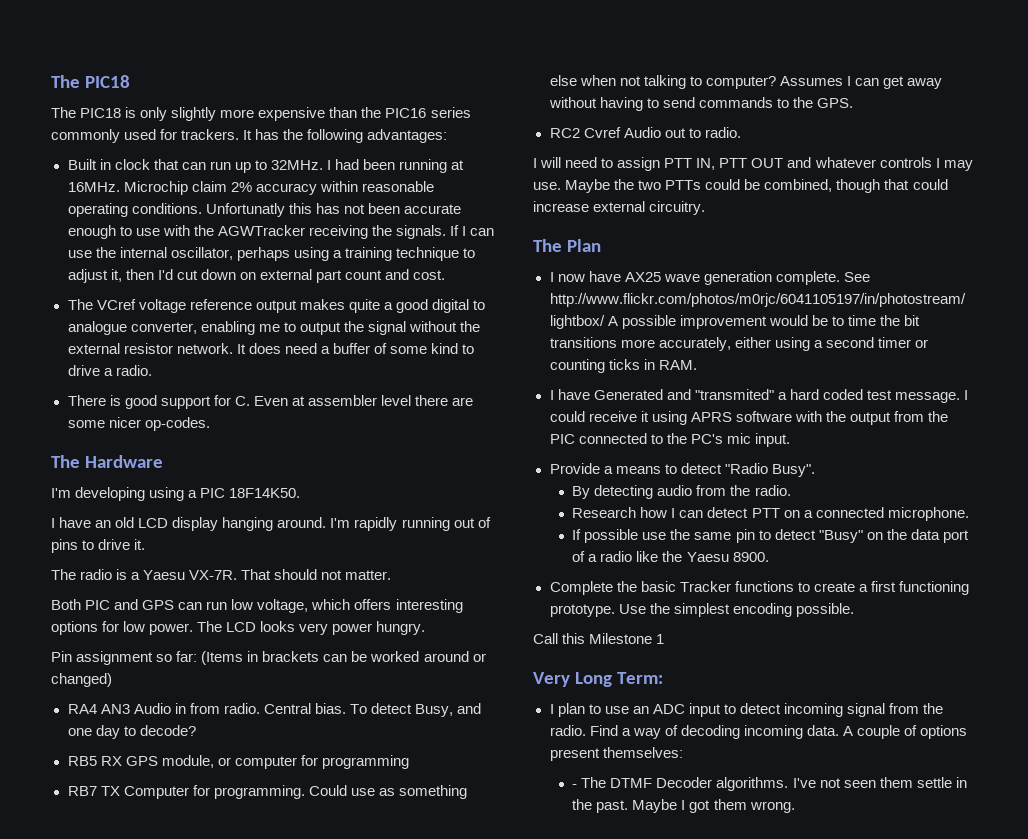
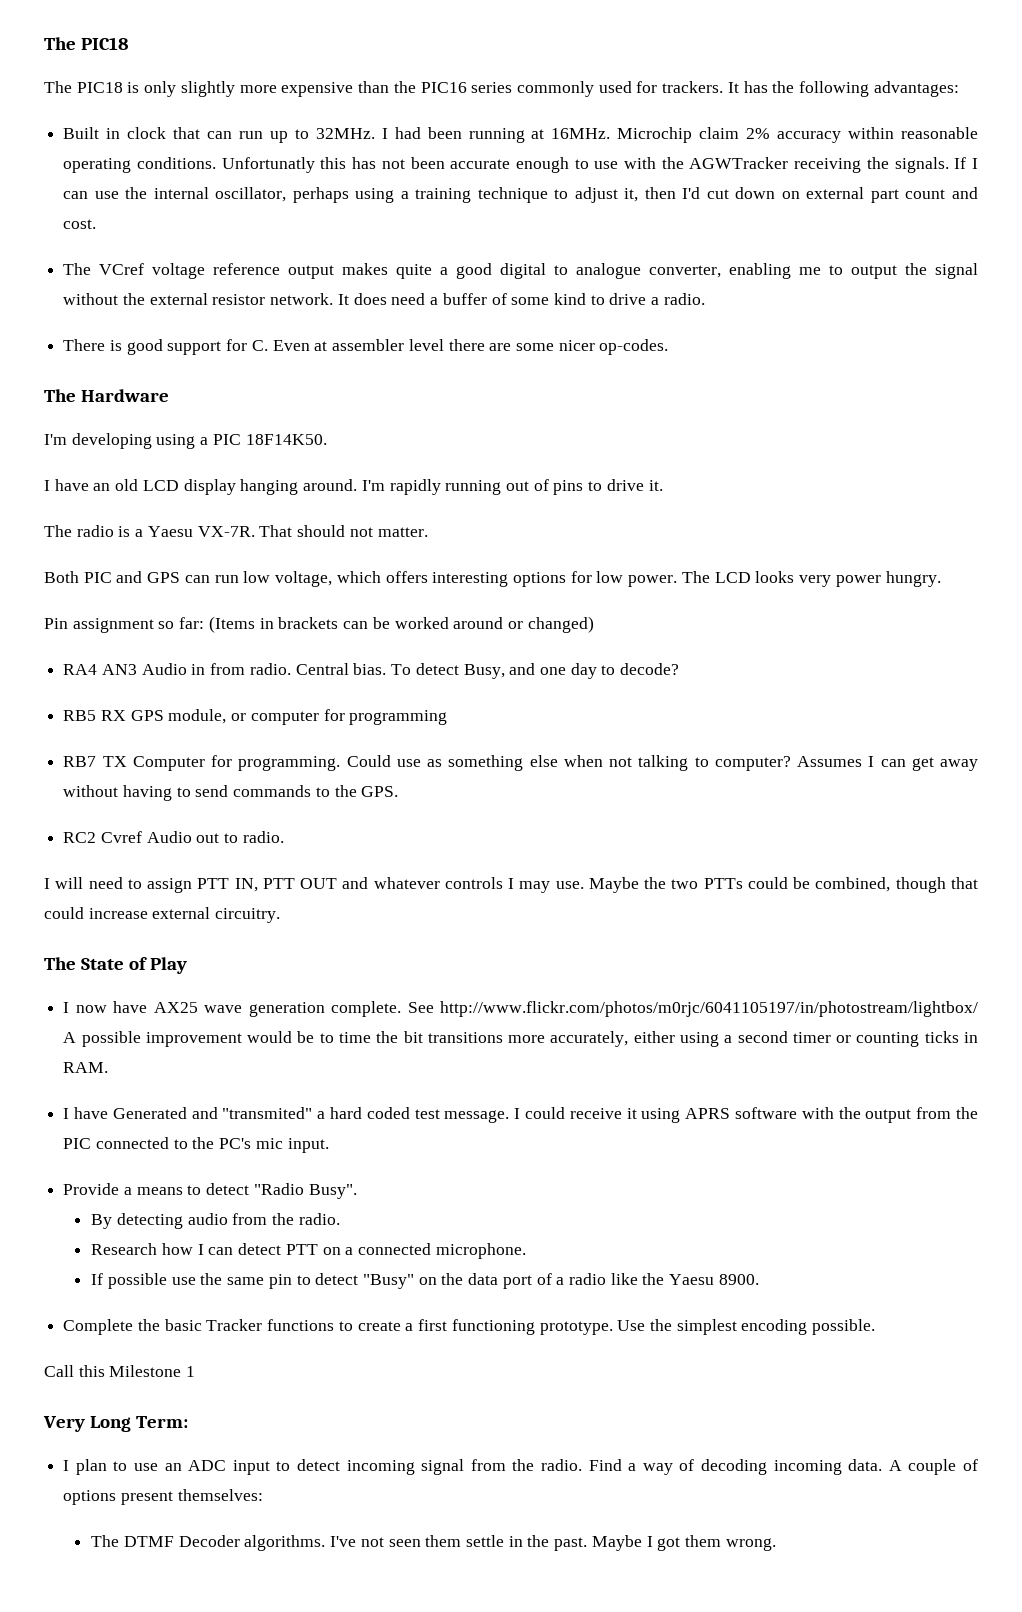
[566,239,601,252] Plan -> [80,957,187,974] State of Play
[572,784,578,788] - -> (263, 1495) none

